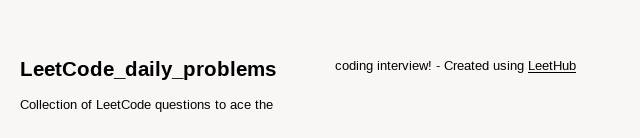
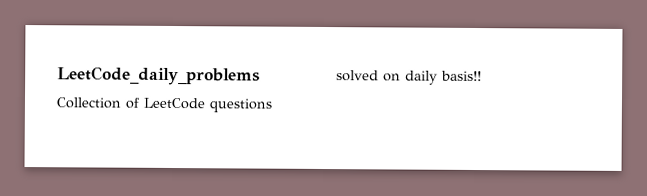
[215,100,273,109] [335,61,576,73] to ace the coding interview! - Created using LeetHub -> [336,70,482,85] solved on daily basis!!

